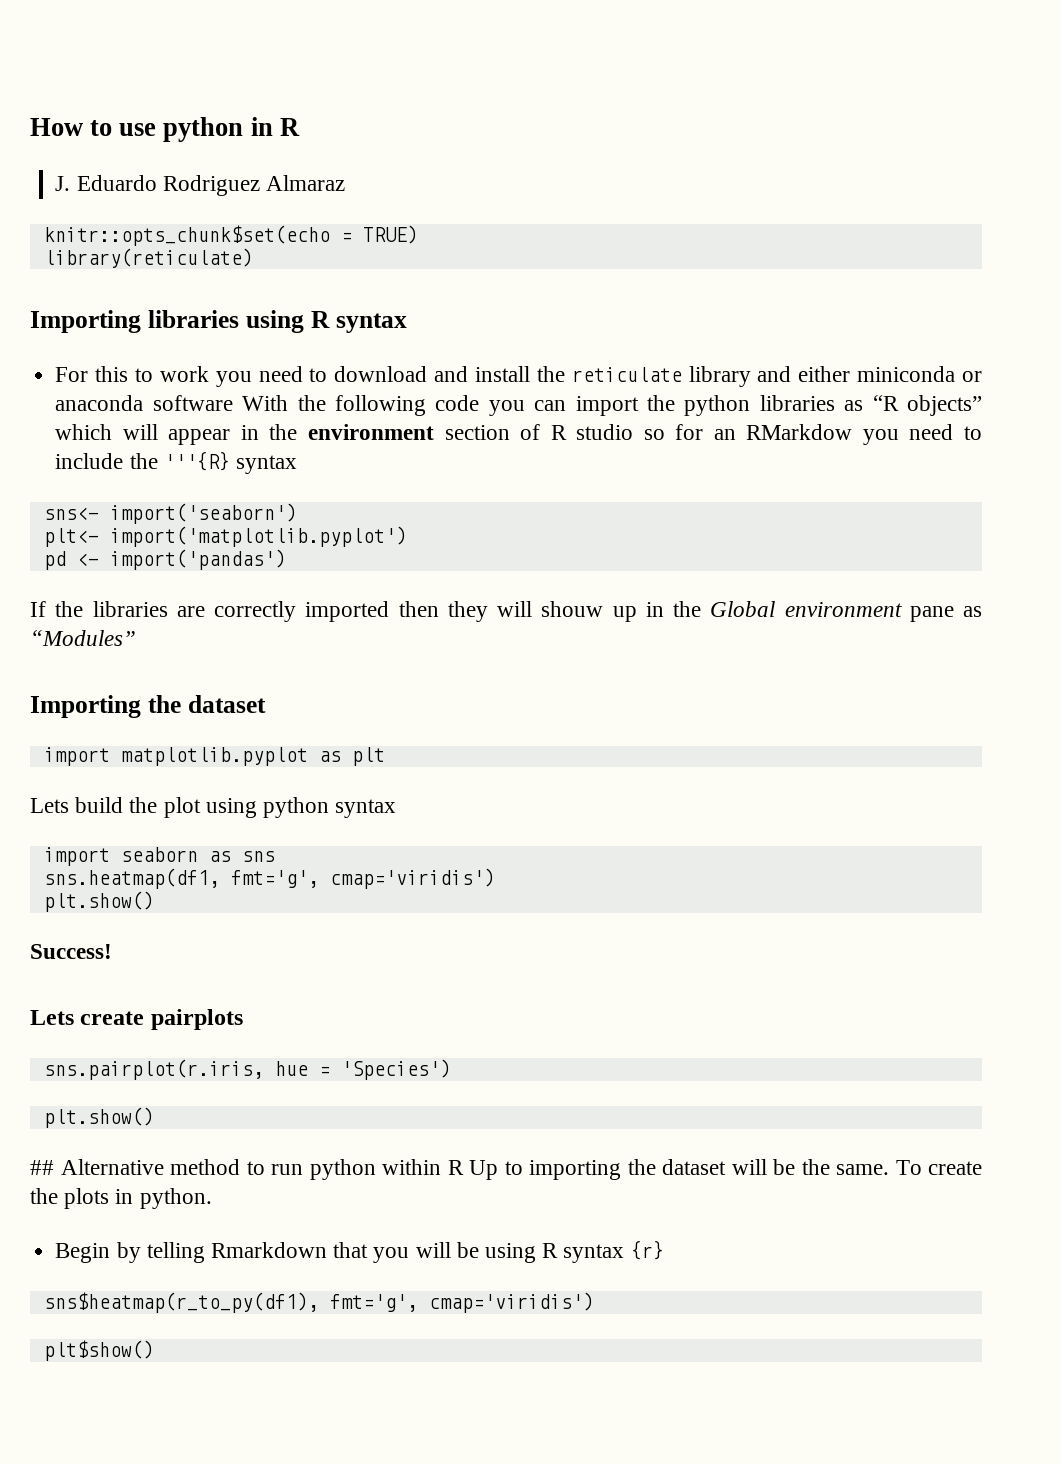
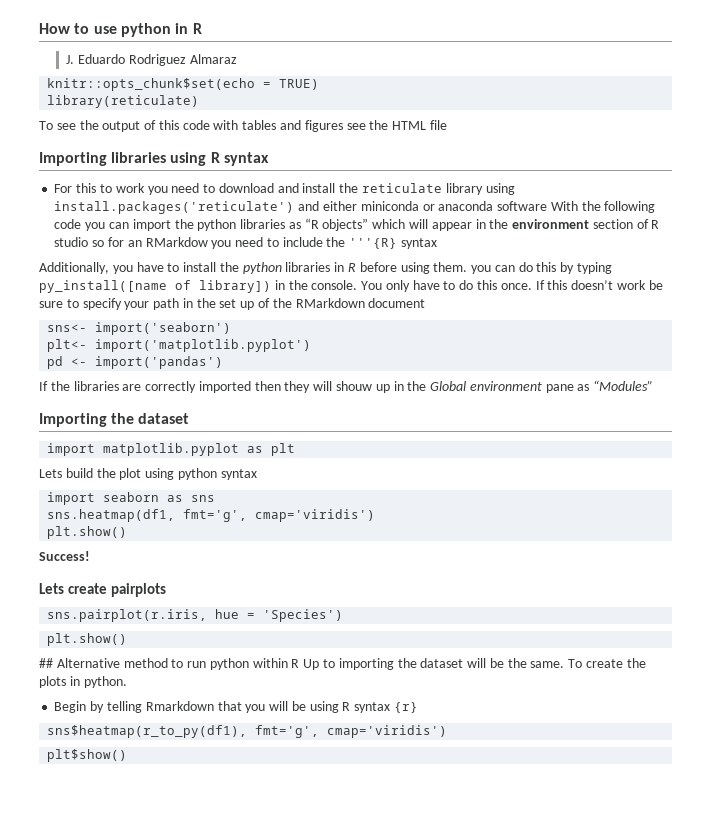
(253, 258) none -> [39,120,447,132] // To see the output of this code with tables and figures see the HTML file
(751, 376) none -> [485,183,515,195] [54,201,295,214] using install.packages('reticulate')
(297, 464) none -> [39,262,613,274] [39,280,663,293] [39,298,426,310] // Additionally, you have to install the python libraries in R before using them. you can do this by typing py_install([name of library]) in the console. You only have to do this once. If this doesn’t work be sure to specify your path in the set up of the RMarkdown document

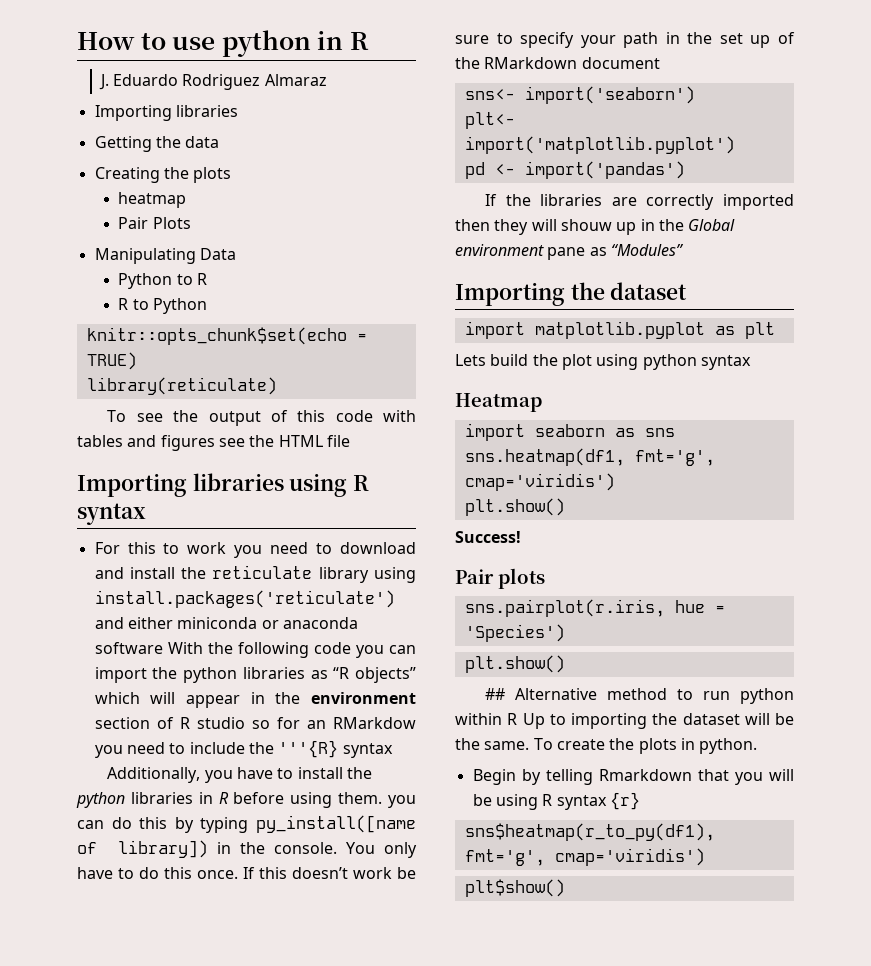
(237, 59) none -> [94,105,238,121] [94,136,220,152] [94,167,232,183] [118,192,187,208] [118,217,191,229] [94,248,236,264] [118,273,208,289] [118,298,208,314] // Importing libraries // Getting the data // Creating the plots // heatmap // Pair Plots // Manipulating Data // Python to R // R to Python
(257, 474) none -> [455,393,542,412] // Heatmap
[39,583,166,597] Lets create pairplots -> [455,568,545,589] Pair plots

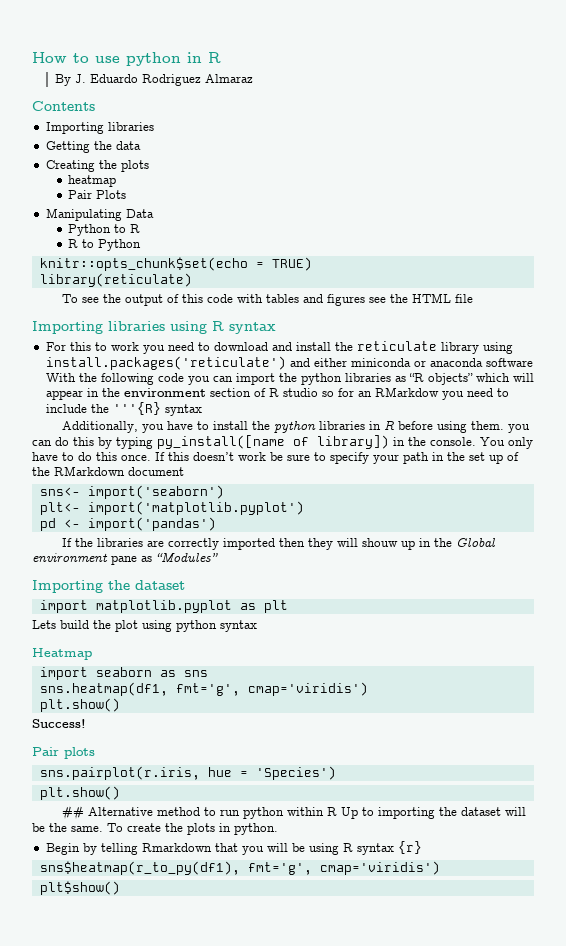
(370, 41) none -> [54,74,71,86] By
(327, 80) none -> [32,101,95,111] // Contents

